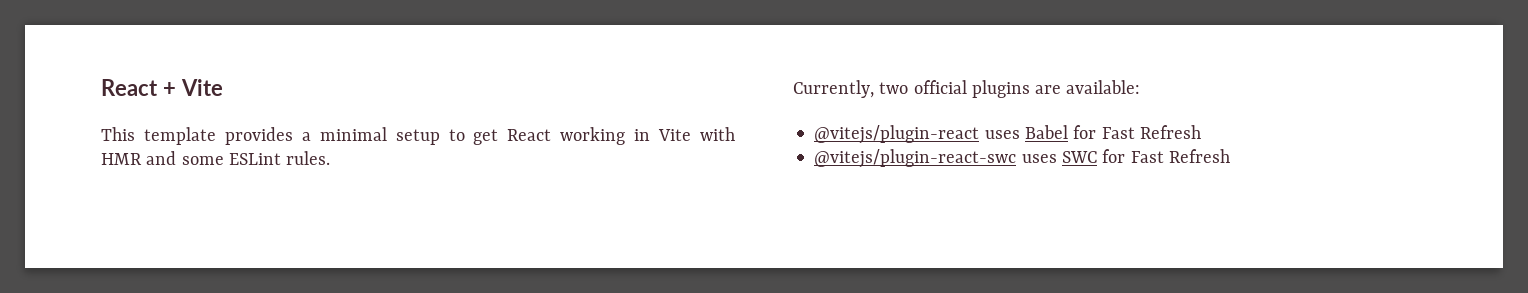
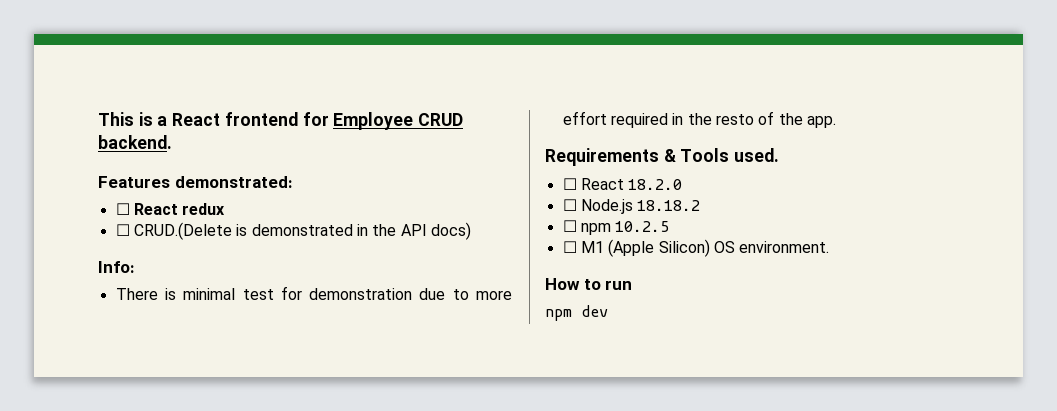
[101,79,223,96] [101,127,735,145] [101,151,331,165] [793,80,1141,98] [814,125,1201,144] [814,149,1230,168] React + Vite // This template provides a minimal setup to get React working in Vite with HMR and some ESLint rules. // Currently, two official plugins are available: // @vitejs/plugin-react uses Babel for Fast Refresh // @vitejs/plugin-react-swc uses SWC for Fast Refresh -> [98,112,464,130] [98,135,172,149] [98,176,293,188] [115,203,226,215] [115,222,471,240] [98,261,135,273] [115,286,512,300] [562,111,836,128] [545,148,780,166] [562,178,683,190] [562,199,701,214] [562,220,670,235] [562,239,830,257] [545,278,633,290] [545,305,608,321] This is a React frontend for Employee CRUD backend. // Features demonstrated: // ☐ React redux // ☐ CRUD.(Delete is demonstrated in the API docs) // Info: // There is minimal test for demonstration due to more effort required in the resto of the app. // Requirements & Tools used. // ☐ React 18.2.0 // ☐ Node.js 18.18.2 // ☐ npm 10.2.5 // ☐ M1 (Apple Silicon) OS environment. // How to run // npm dev

